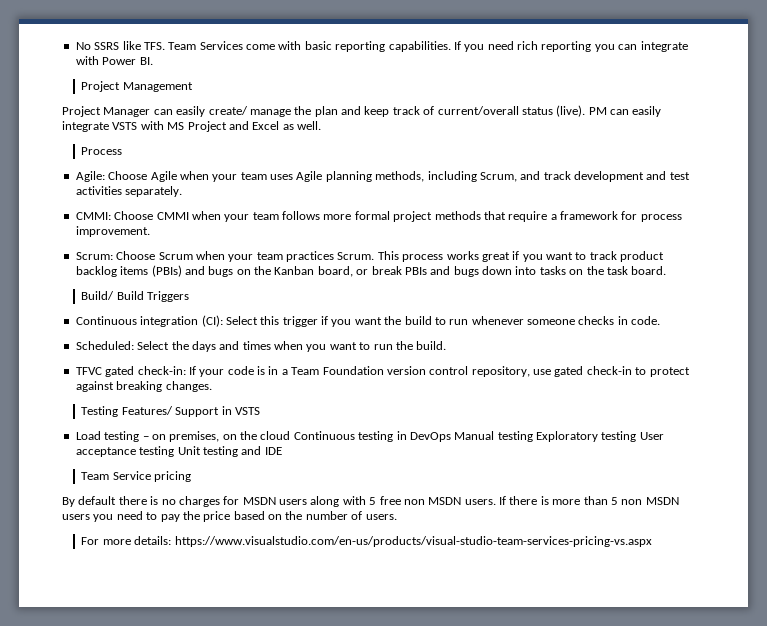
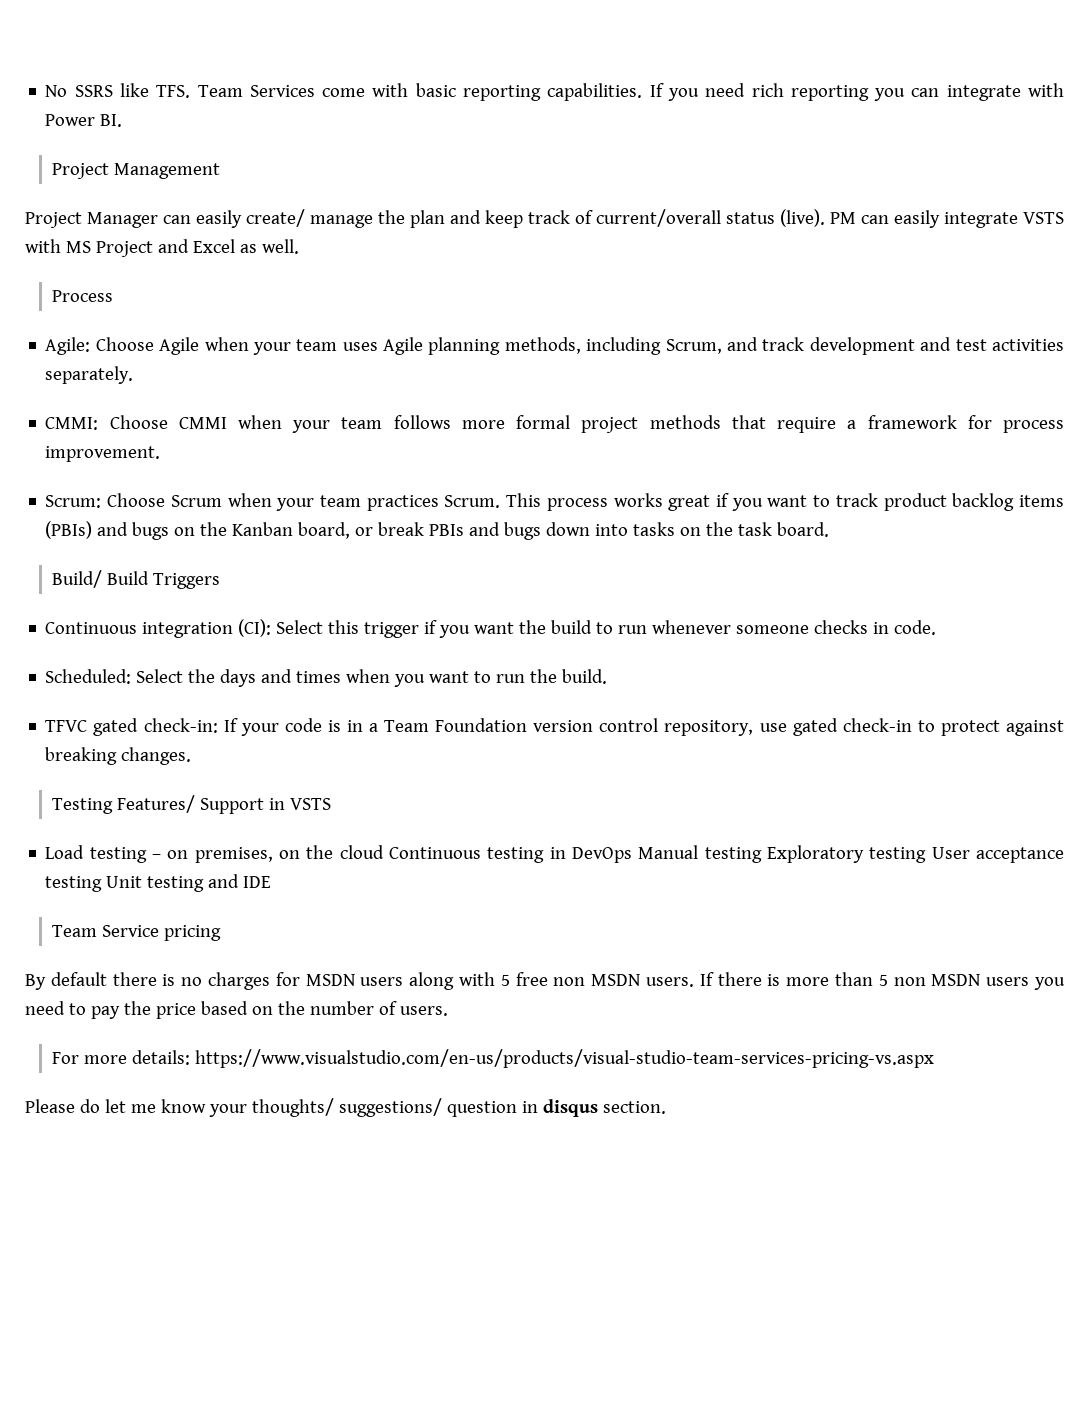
(652, 541) none -> [25,1098,666,1117] // Please do let me know your thoughts/ suggestions/ question in disqus section.

